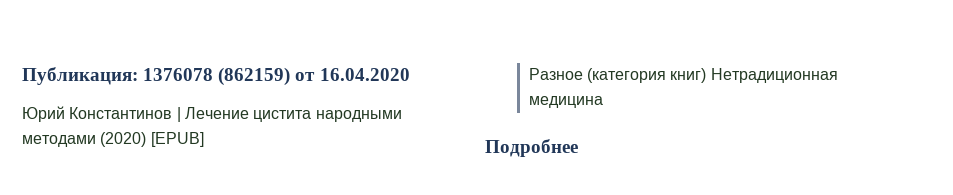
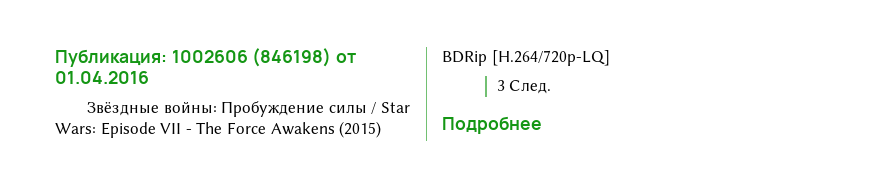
[143,67,410,86] [22,106,402,122] [22,132,204,147] [528,68,838,83] [528,96,603,108] 1376078 (862159) от 16.04.2020 // Юрий Константинов | Лечение цистита народными методами (2020) [EPUB] // Разное (категория книг) Нетрадиционная медицина -> [171,48,357,67] [55,71,149,84] [86,101,410,117] [55,121,382,138] [442,50,610,66] [496,80,552,94] 1002606 (846198) от 01.04.2016 // Звёздные войны: Пробуждение силы / Star Wars: Episode VII - The Force Awakens (2015) BDRip [H.264/720p-LQ] // 3 След.

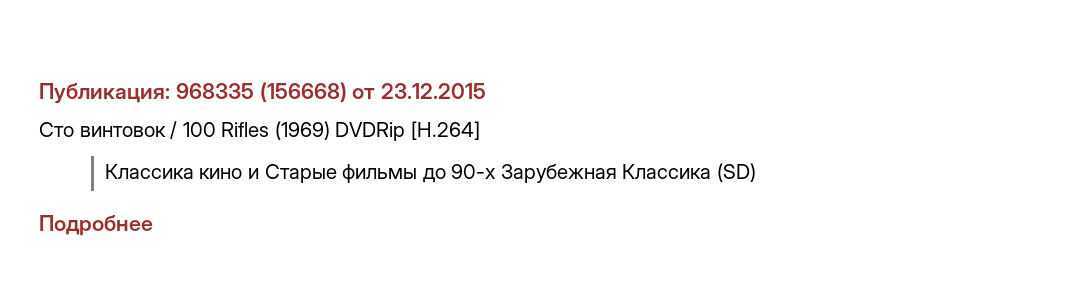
[171,48,357,67] [55,71,149,84] [86,101,410,117] [55,121,382,138] [442,50,610,66] [496,80,552,94] 1002606 (846198) от 01.04.2016 // Звёздные войны: Пробуждение силы / Star Wars: Episode VII - The Force Awakens (2015) BDRip [H.264/720p-LQ] // 3 След. -> [175,82,487,102] [39,121,480,141] [104,163,756,183] 968335 (156668) от 23.12.2015 // Сто винтовок / 100 Rifles (1969) DVDRip [H.264] // Классика кино и Старые фильмы до 90-х Зарубежная Классика (SD)

